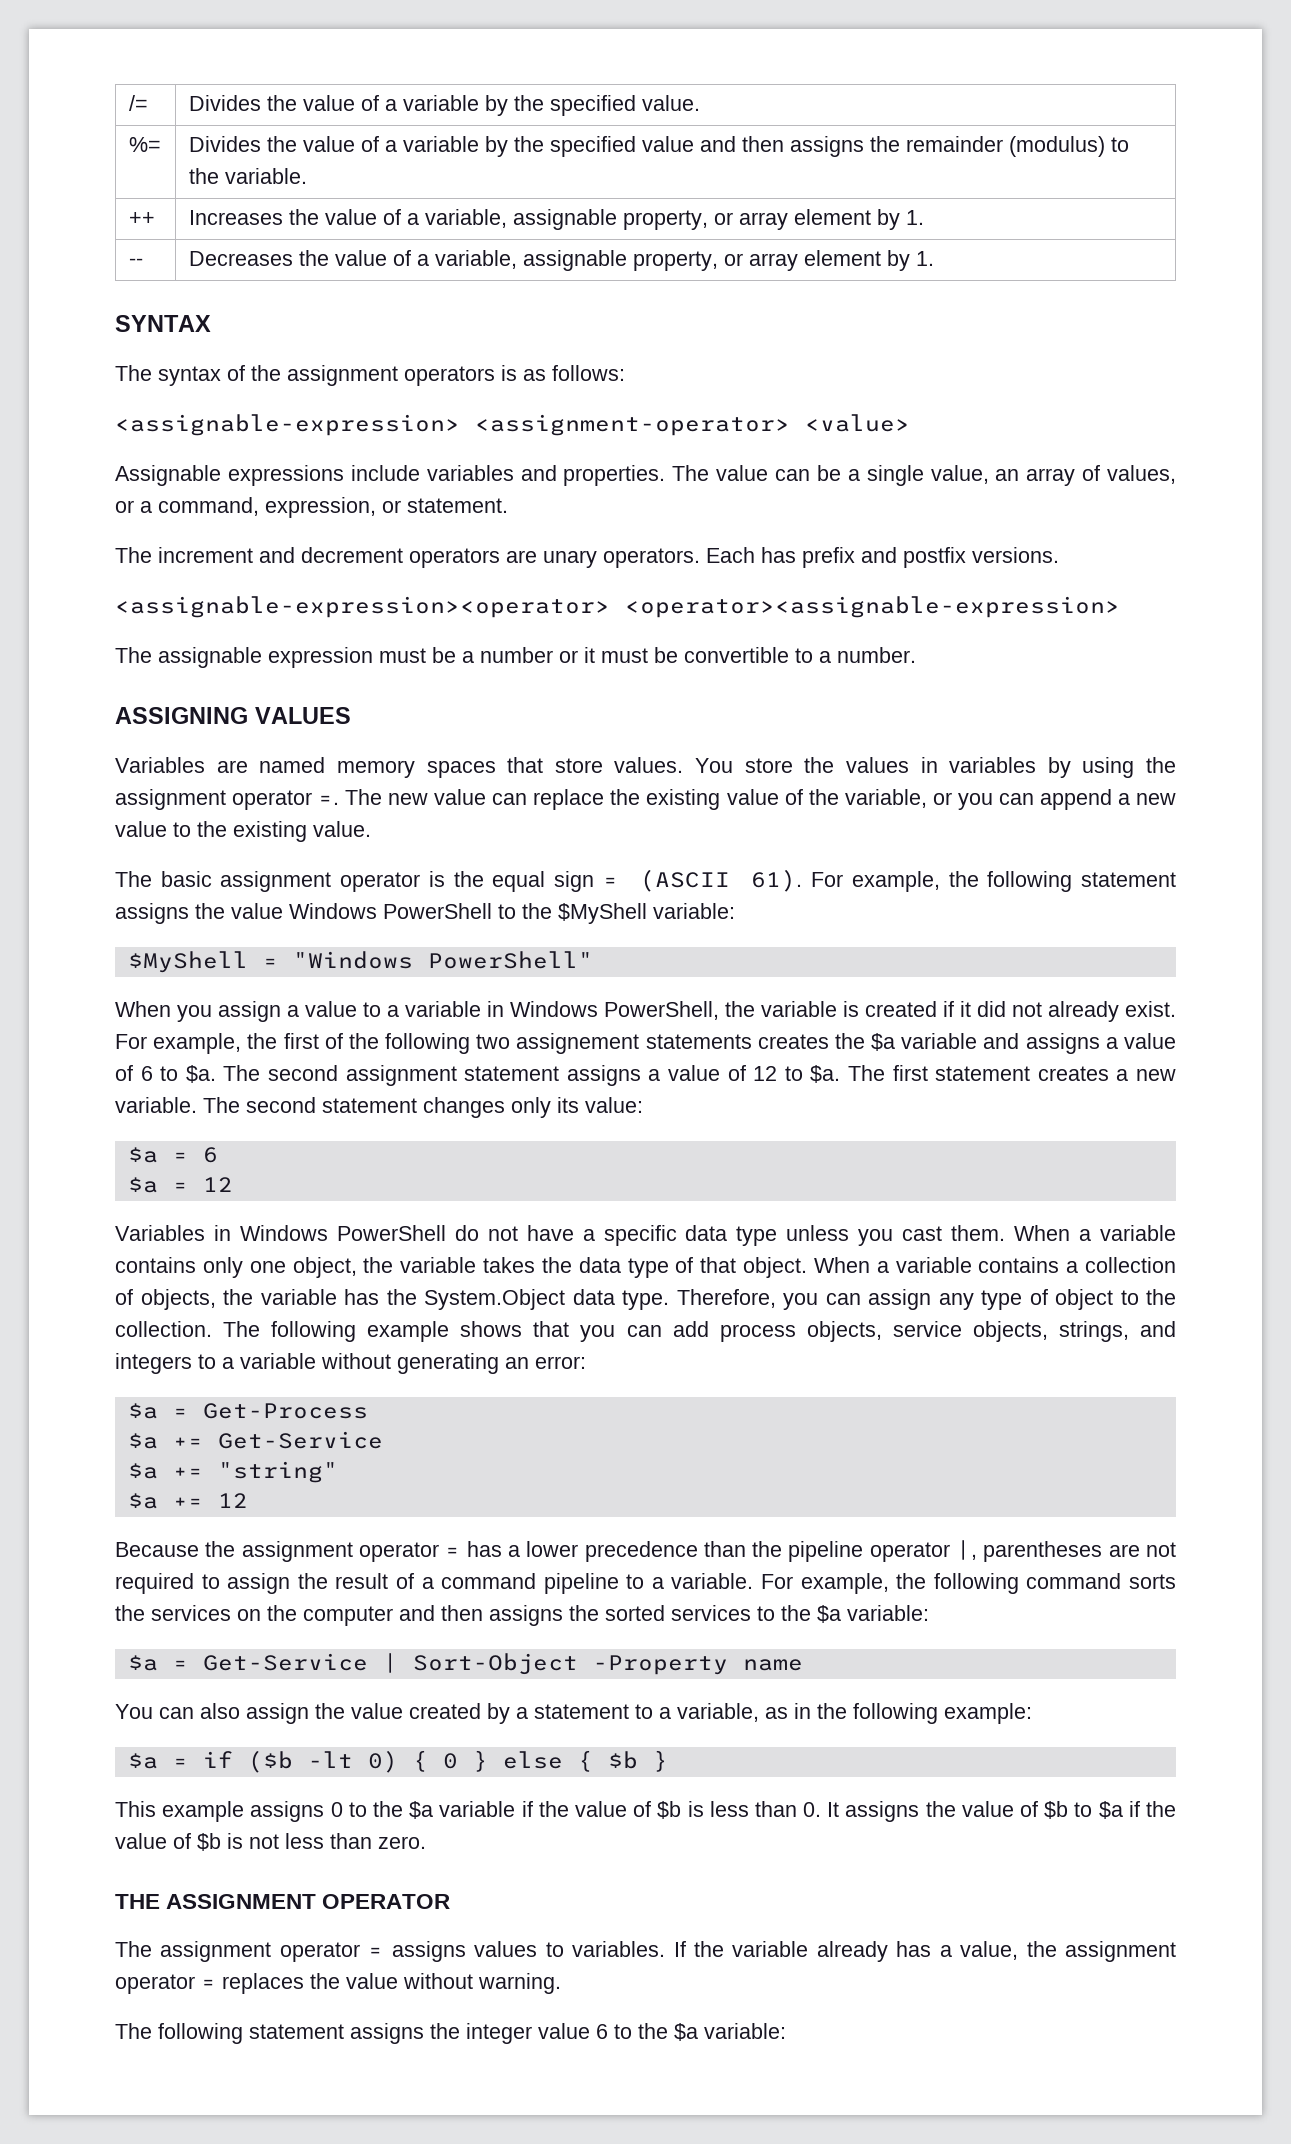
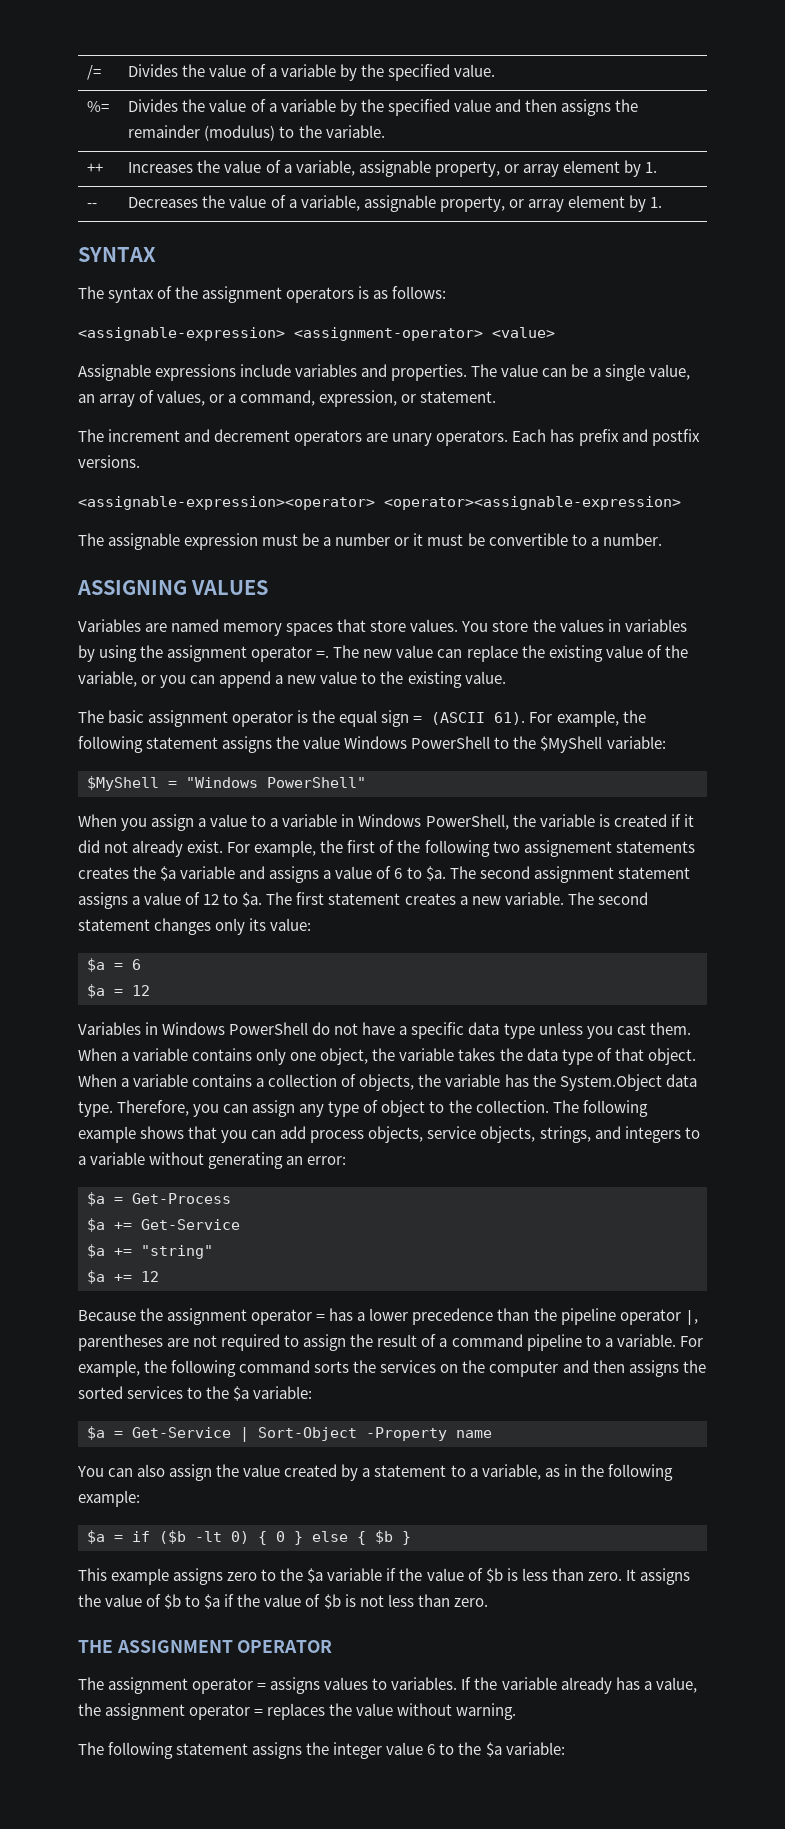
[330,1802,343,1817] 0 -> [227,1572,258,1581] zero
[803,1802,822,1817] 0. -> [587,1572,622,1581] zero.

